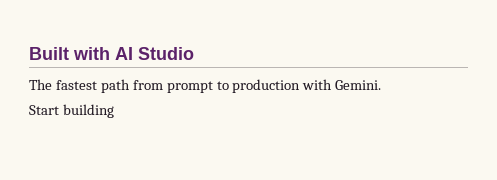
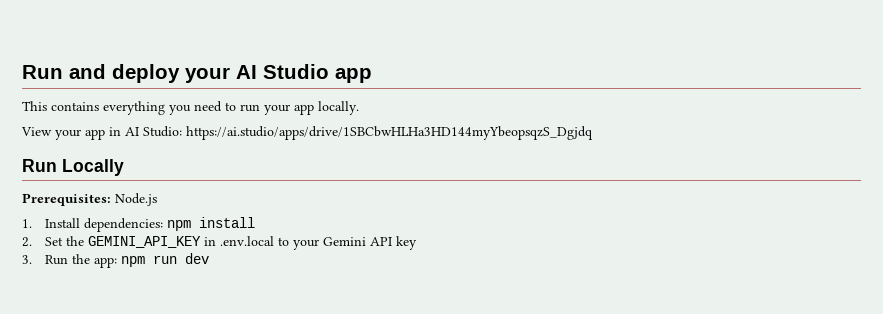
[29,47,194,60] [29,79,382,93] [29,104,114,118] Built with AI Studio // The fastest path from prompt to production with Gemini. // Start building -> [22,64,372,83] [22,101,359,115] [21,126,593,140] [22,159,124,176] [22,193,157,206] [22,217,255,232] [22,236,417,250] [22,253,209,268] Run and deploy your AI Studio app // This contains everything you need to run your app locally. // View your app in AI Studio: https://ai.studio/apps/drive/1SBCbwHLHa3HD144myYbeopsqzS_Dgjdq // Run Locally // Prerequisites: Node.js // 1. Install dependencies: npm install // 2. Set the GEMINI_API_KEY in .env.local to your Gemini API key // 3. Run the app: npm run dev

